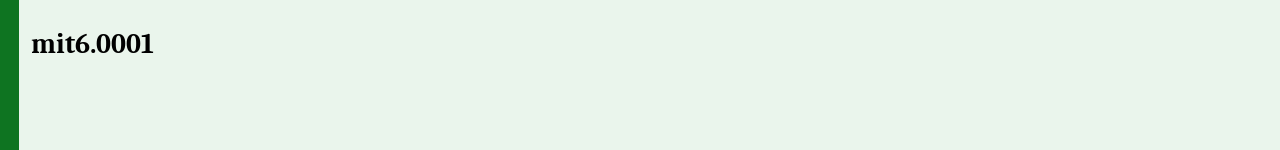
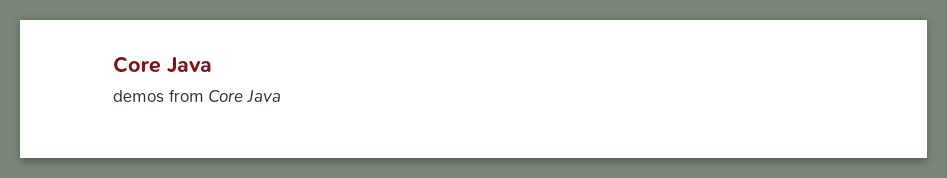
[31,33,154,53] mit6.0001 -> [113,56,212,74] [113,89,281,103] Core Java // demos from Core Java

